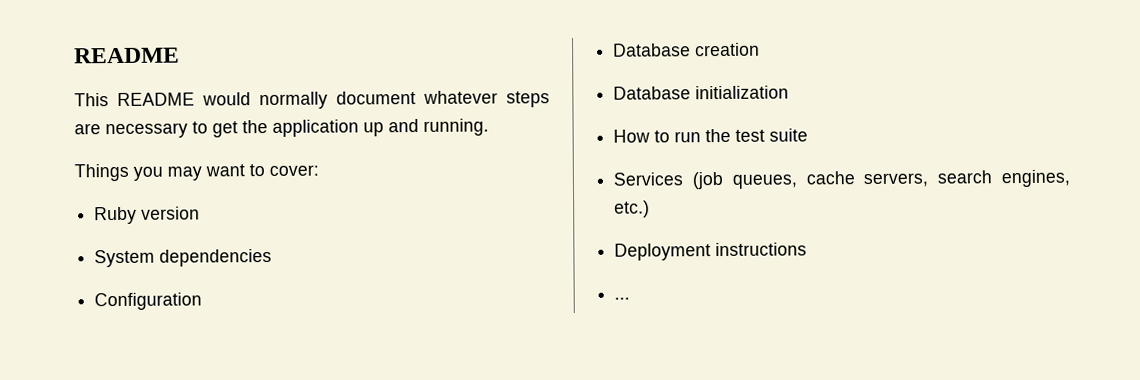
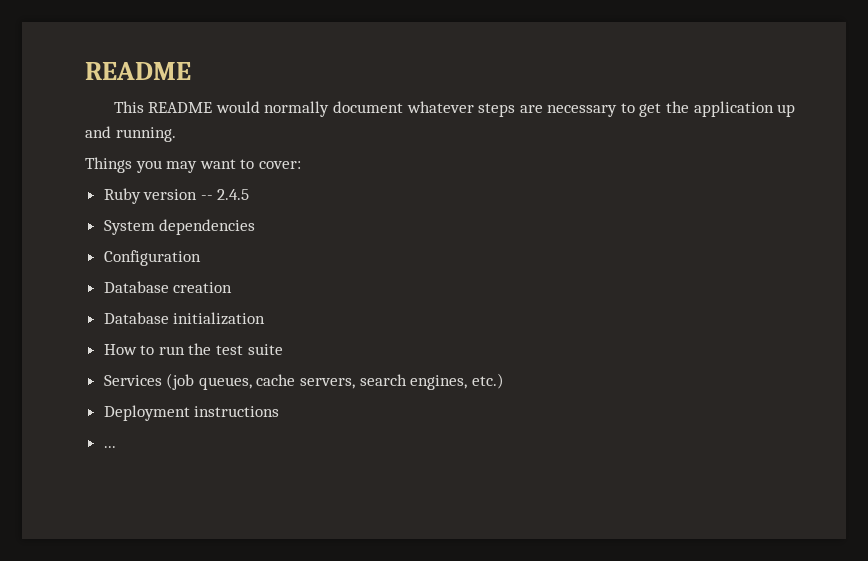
(201, 213) none -> [200,189,250,200] -- 2.4.5

